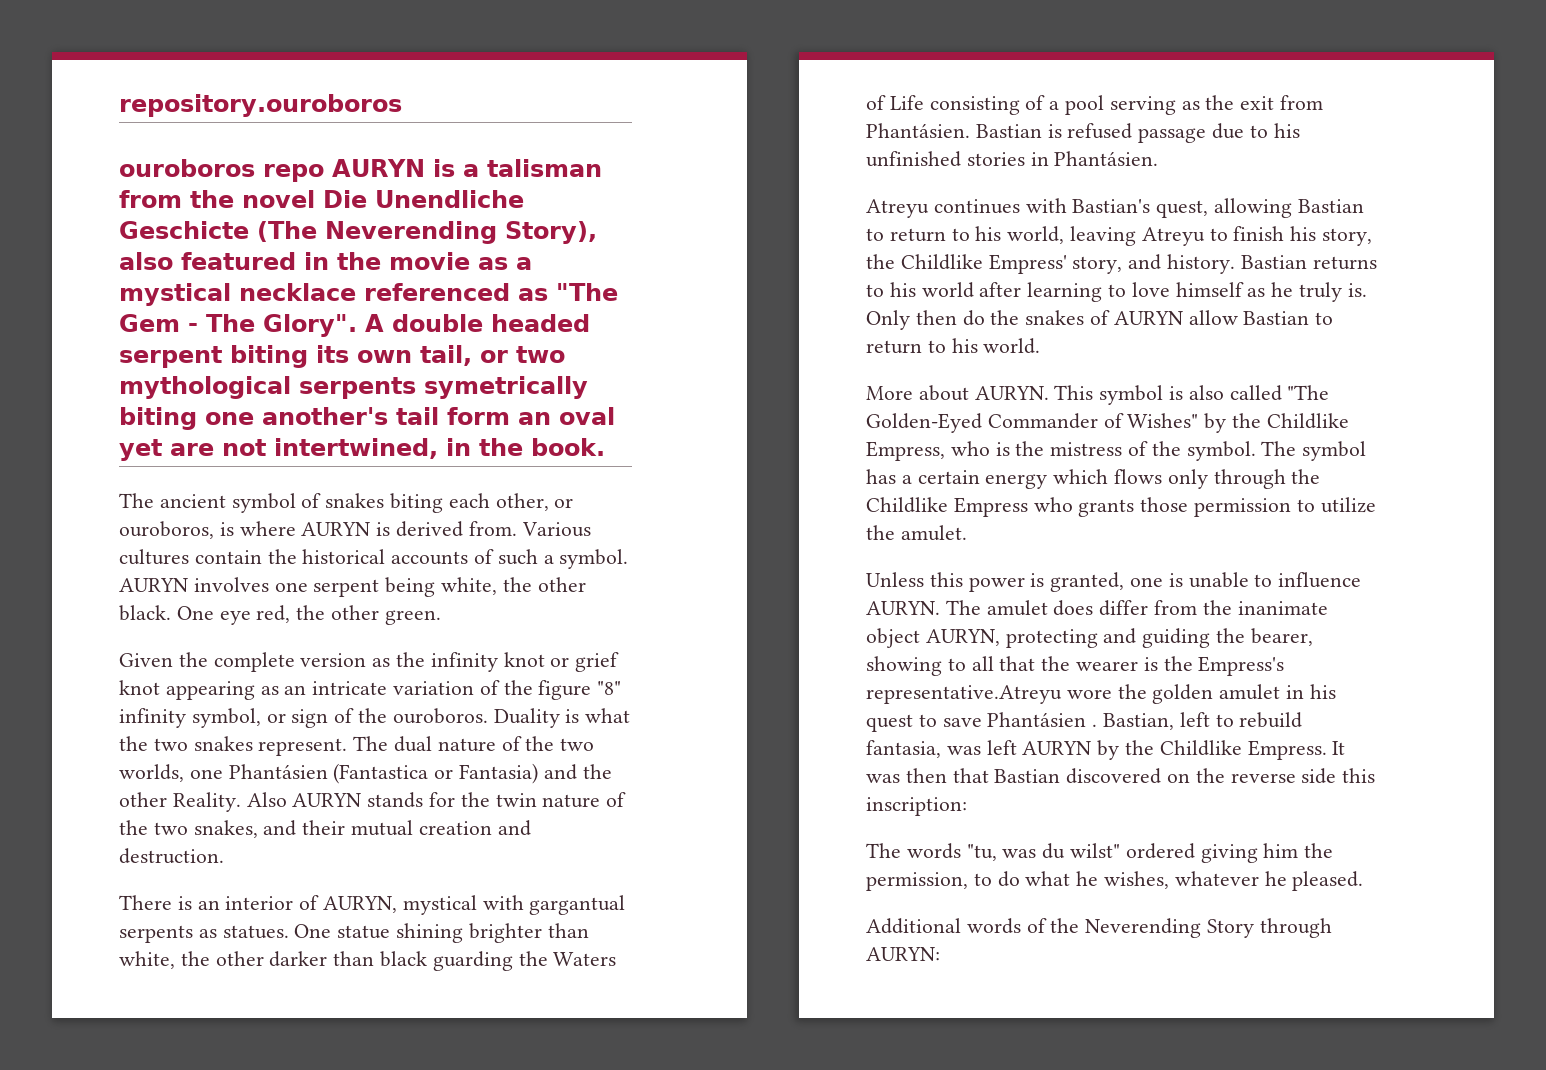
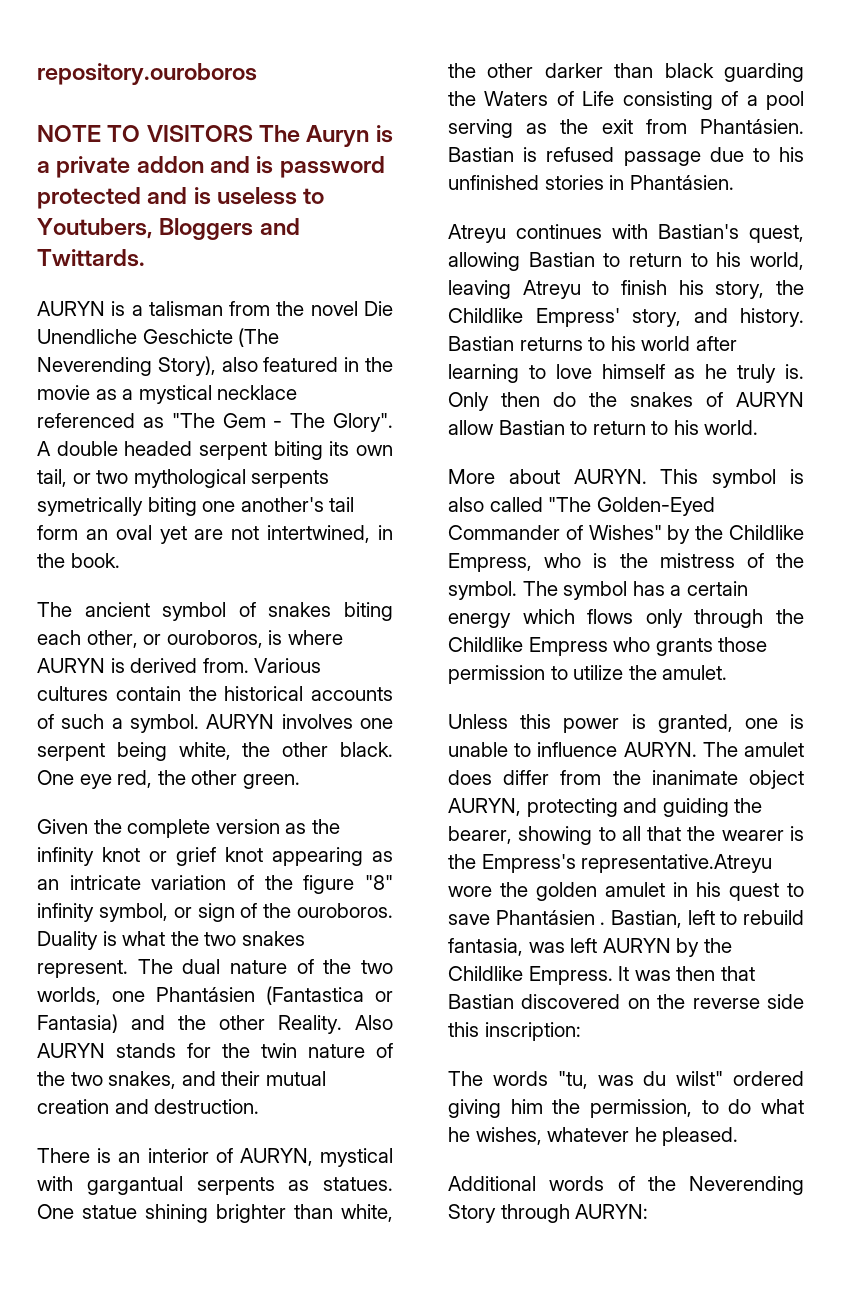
[119,159,324,182] ouroboros repo -> [37,125,393,147] [37,156,385,178] [37,187,325,209] [37,218,300,240] [37,249,145,267] NOTE TO VISITORS The Auryn is a private addon and is password protected and is useless to Youtubers, Bloggers and Twittards. //

